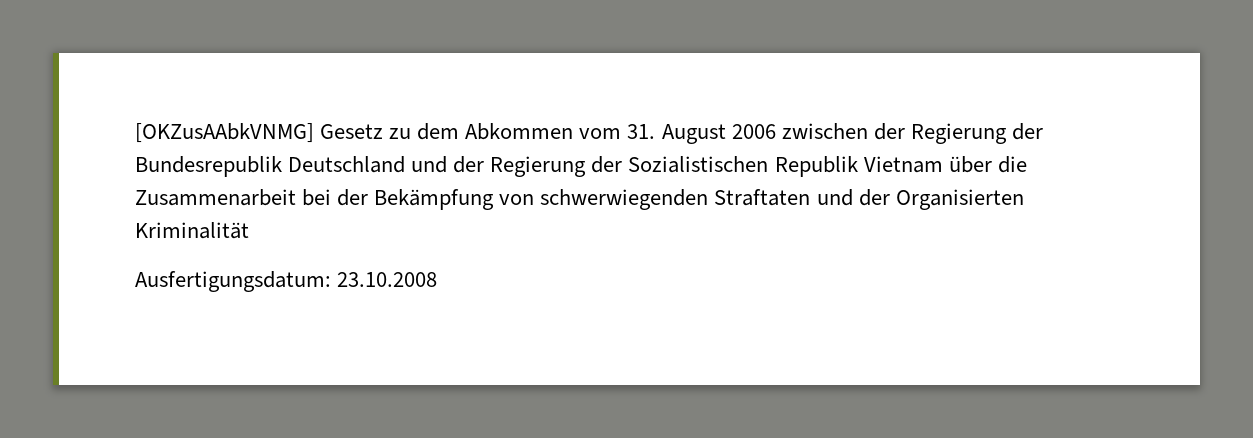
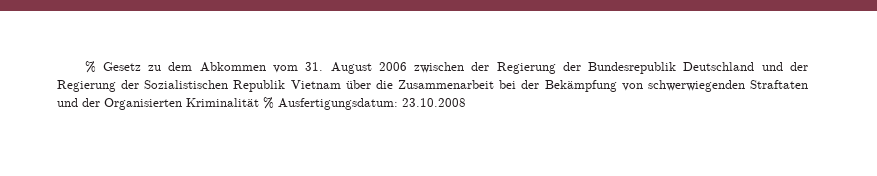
[135,123,314,143] [OKZusAAbkVNMG] -> [84,61,96,73] %
(249, 230) // -> [263,97,274,109] %

